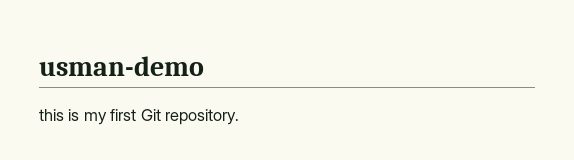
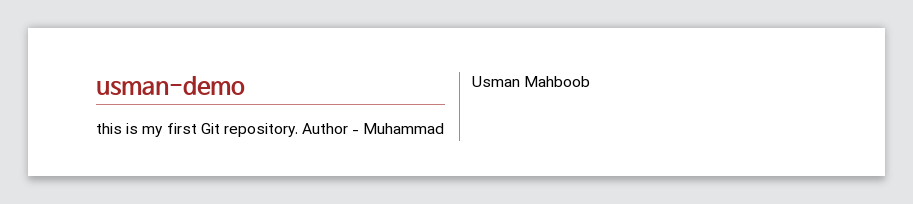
(240, 117) none -> [302,123,445,134] [472,76,591,87] Author - Muhammad Usman Mahboob

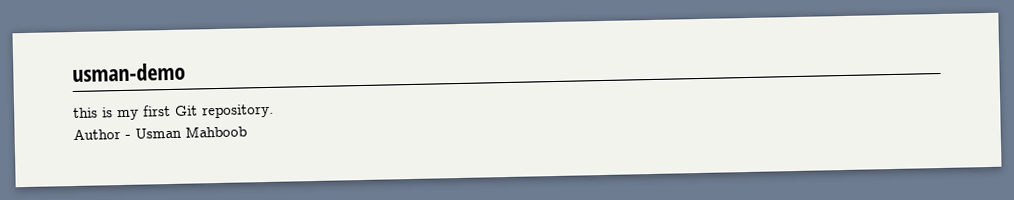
(298, 130) none -> (274, 111) //
[363,123,445,134] Muhammad -> (131, 136) none

